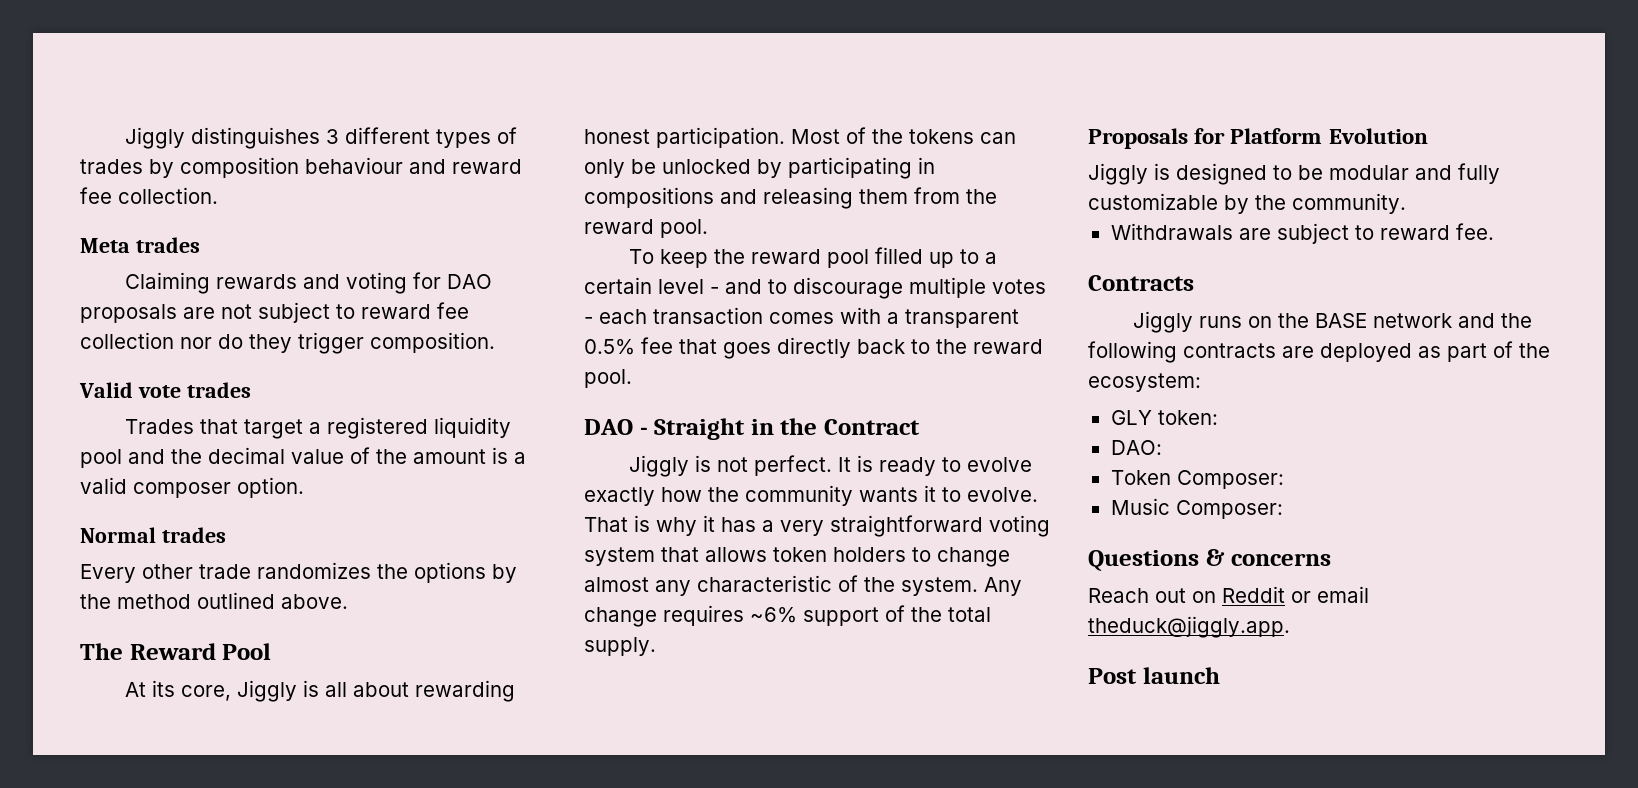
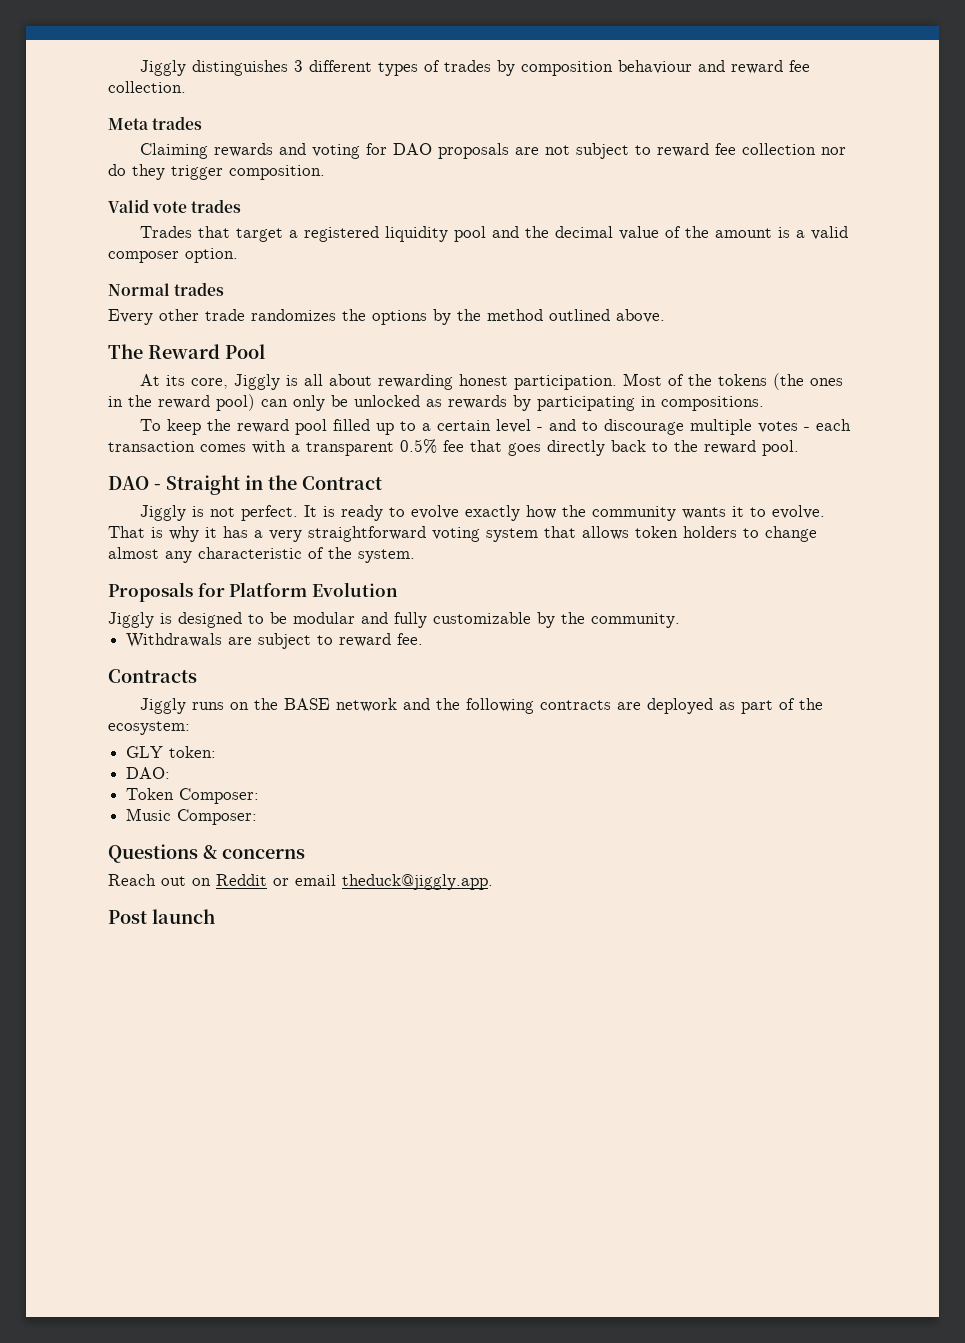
(974, 136) none -> [773,373,844,390] [108,394,255,411] (the ones in the reward pool)
(751, 166) none -> [426,395,507,409] as rewards
[584,187,997,209] [584,219,708,238] compositions and releasing them from the reward pool. -> [661,396,764,411] compositions.
[984,577,1022,596] [584,605,991,627] [584,637,656,656] Any change requires ~6% support of the total supply. -> (415, 556) none

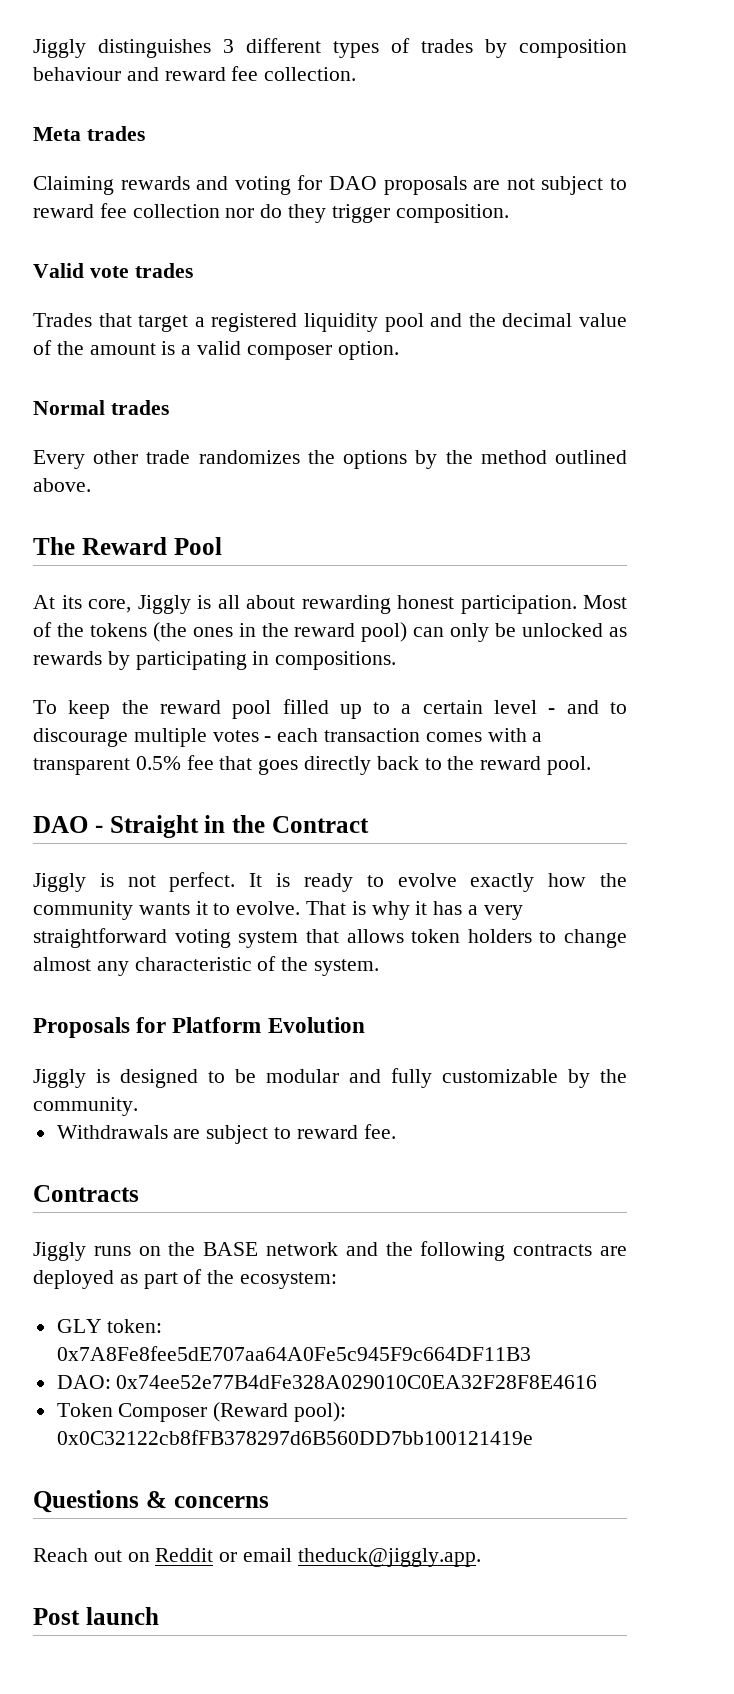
(217, 752) none -> [56,1346,531,1361] 0x7A8Fe8fee5dE707aa64A0Fe5c945F9c664DF11B3
(171, 773) none -> [116,1375,598,1389] 0x74ee52e77B4dFe328A029010C0EA32F28F8E4616
[179,788,260,804] [126,808,258,825] Composer: // Music Composer: -> [118,1402,347,1422] [56,1430,533,1445] Composer (Reward pool): 0x0C32122cb8fFB378297d6B560DD7bb100121419e

